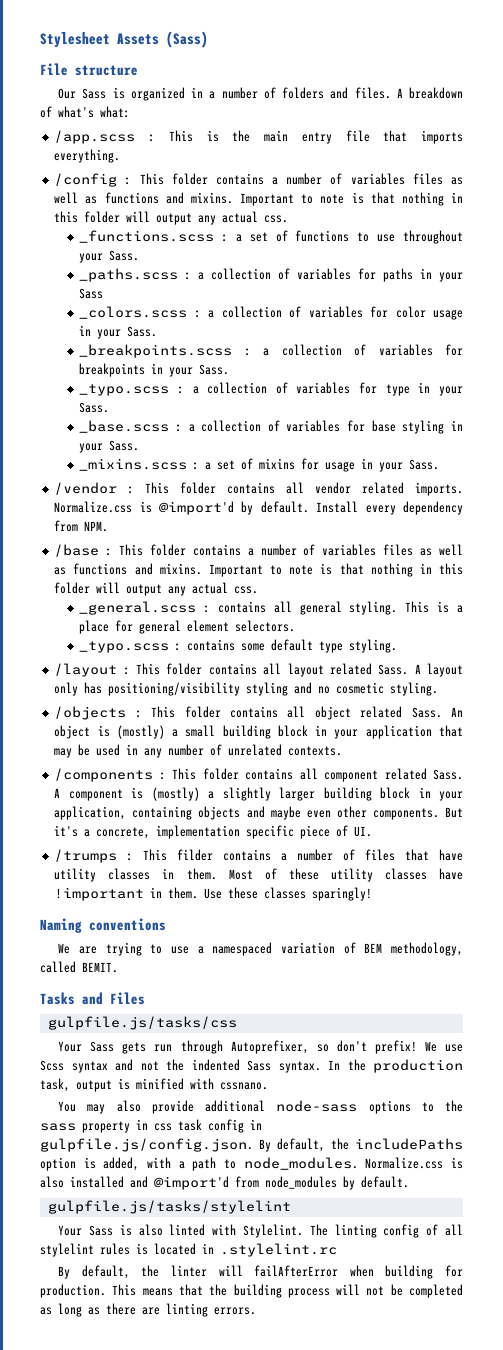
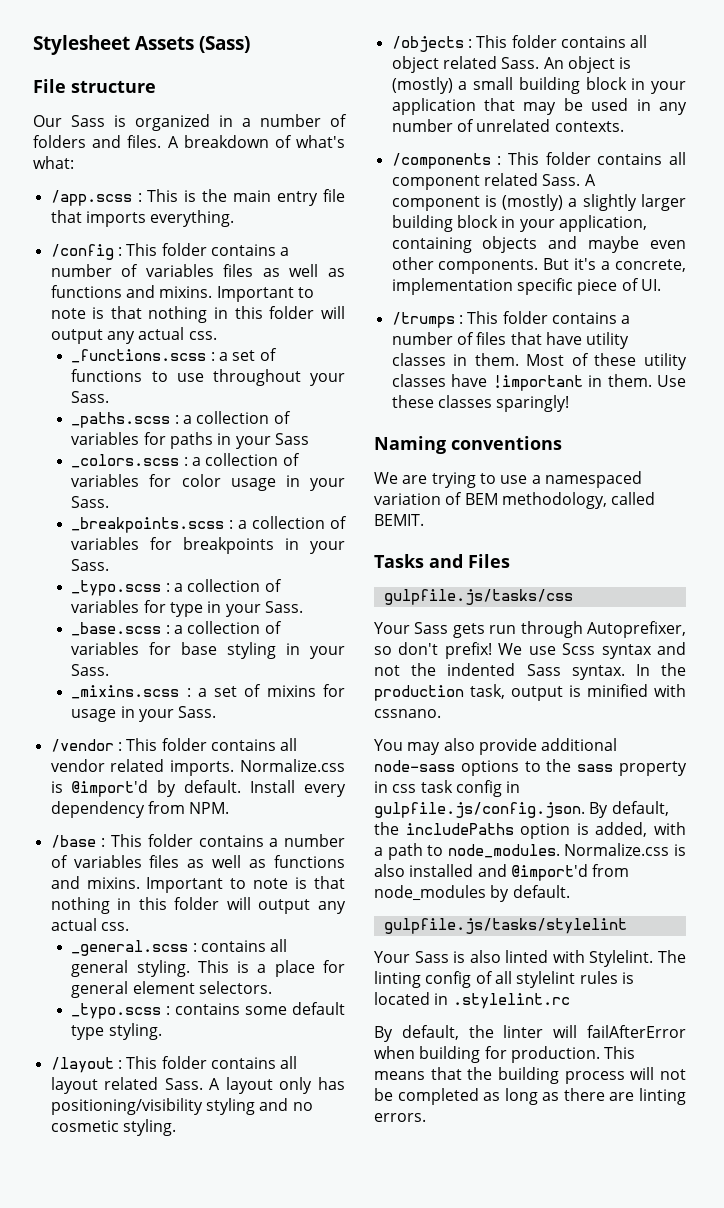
[177,849,214,861] filder -> [502,311,548,324] folder

